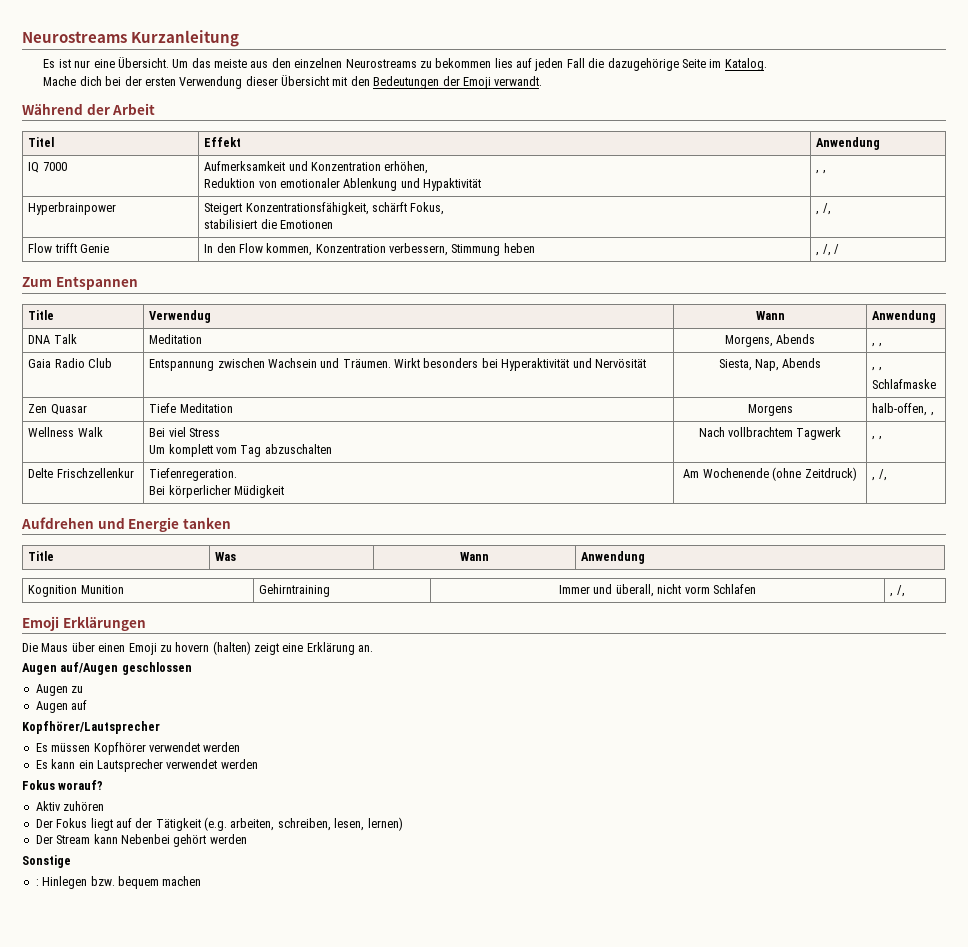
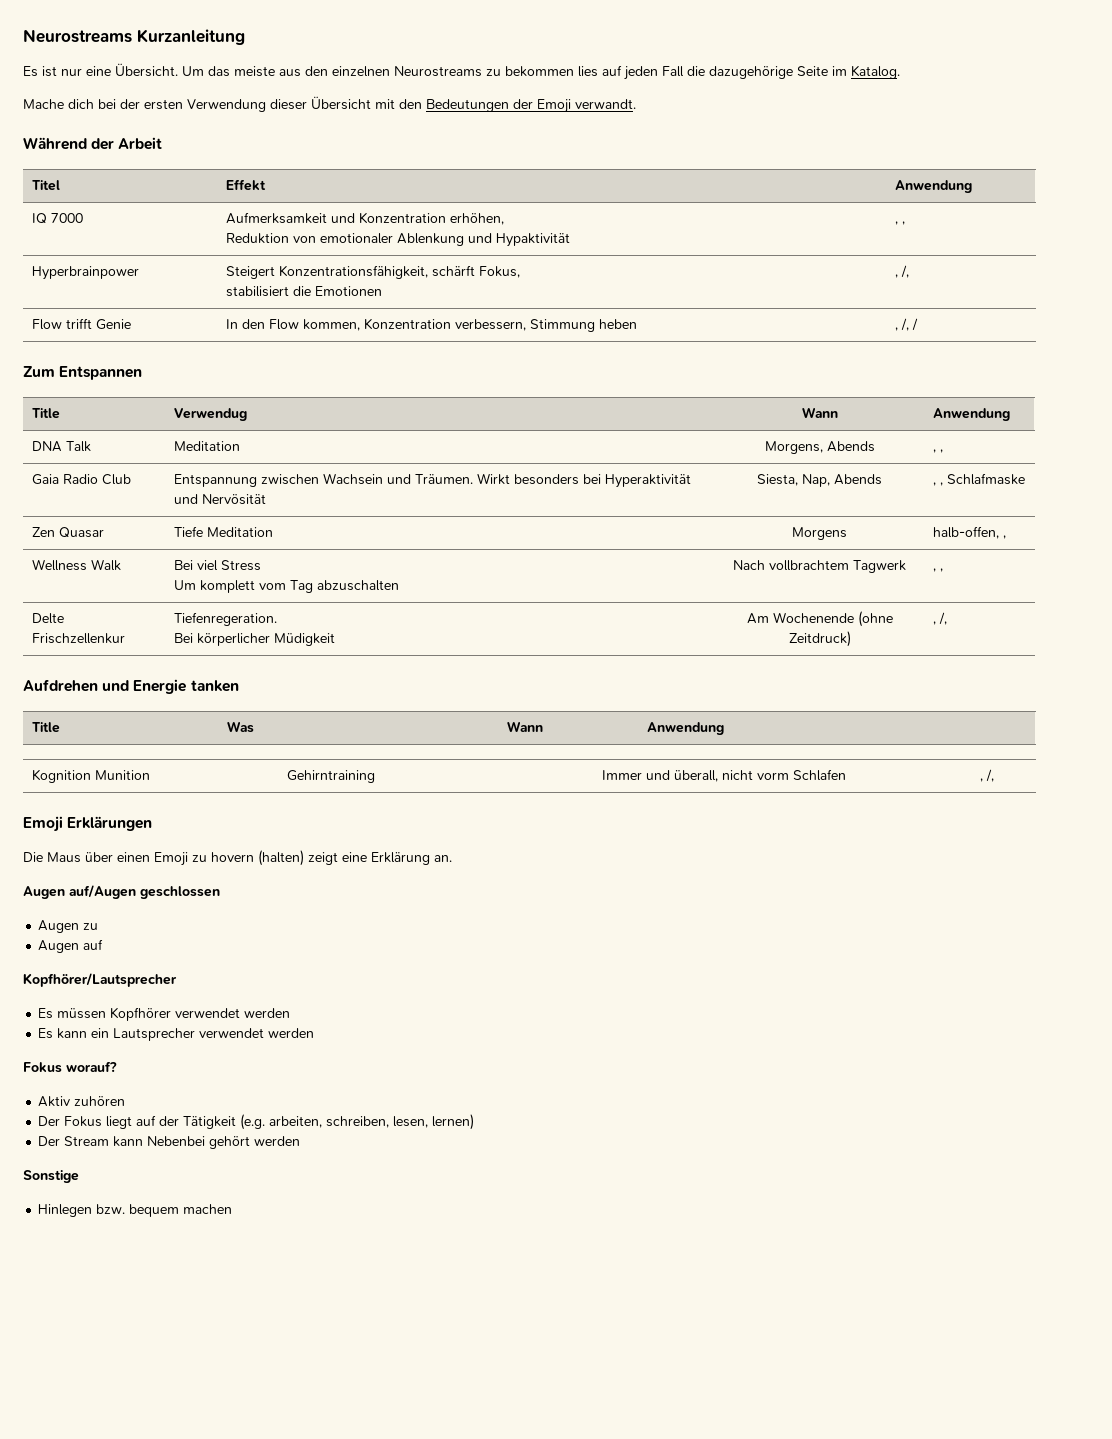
(882, 369) // -> (944, 484) none
[35,879,39,886] : -> (79, 1176) none

